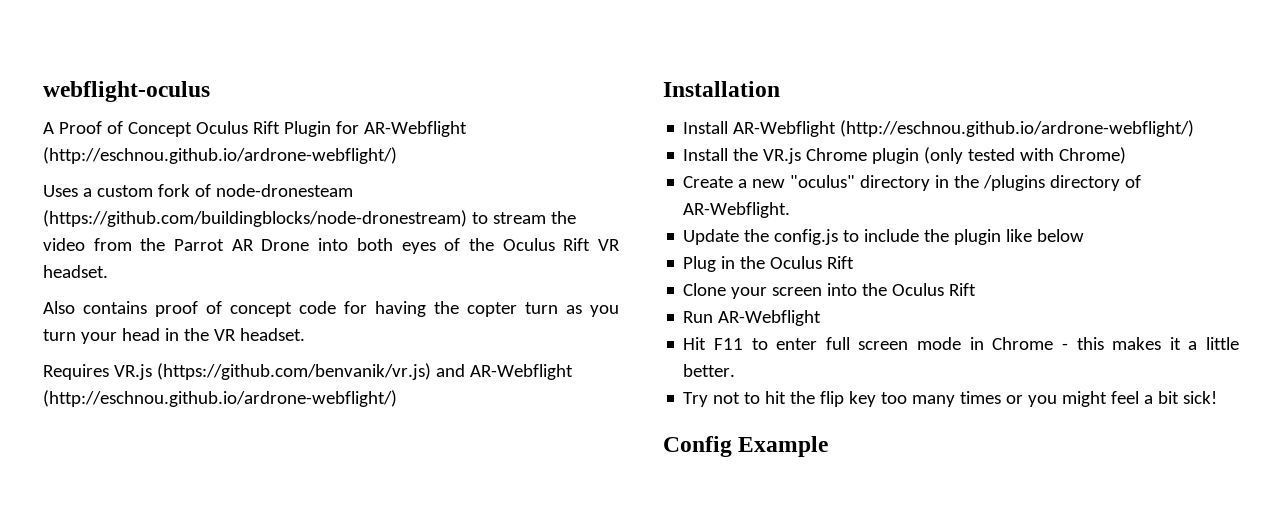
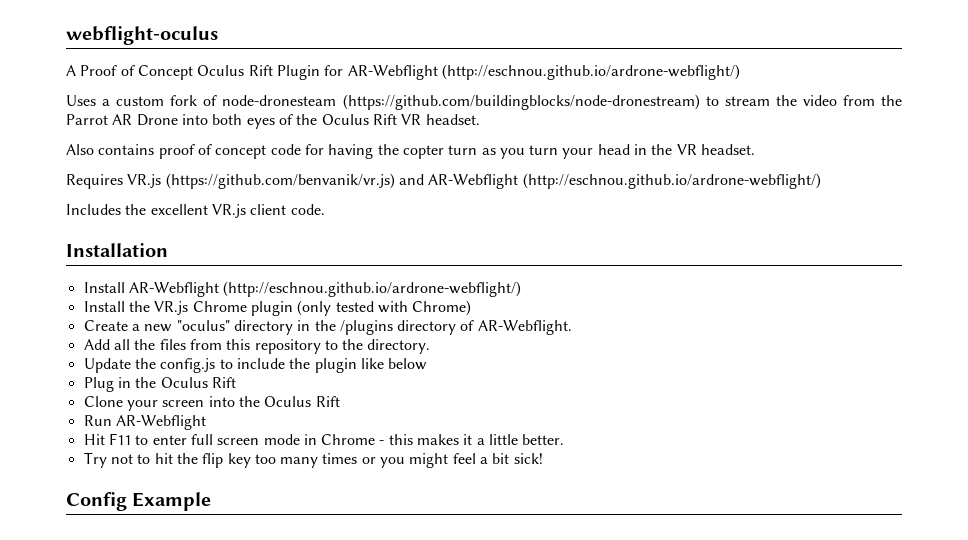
(397, 398) none -> [66,204,325,218] // Includes the excellent VR.js client code.
(791, 210) none -> [83,339,431,354] // Add all the files from this repository to the directory.

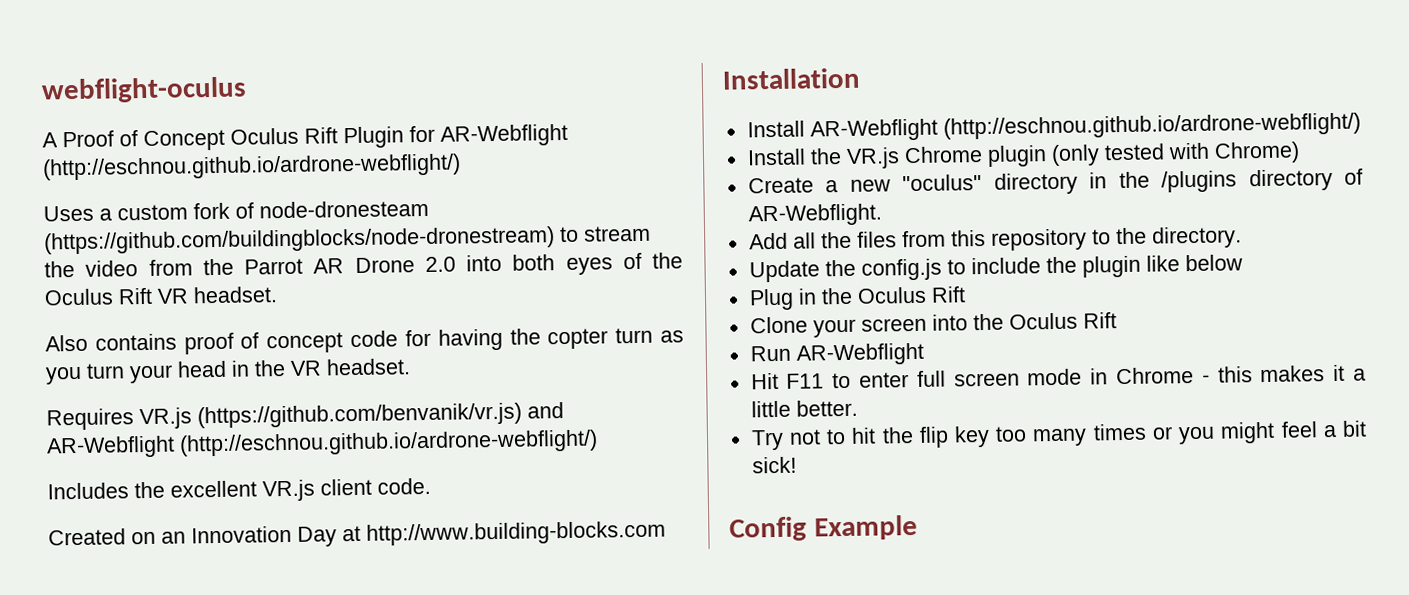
(178, 120) none -> [424,256,456,273] 2.0
(325, 209) none -> [48,520,666,547] // Created on an Innovation Day at http://www.building-blocks.com

